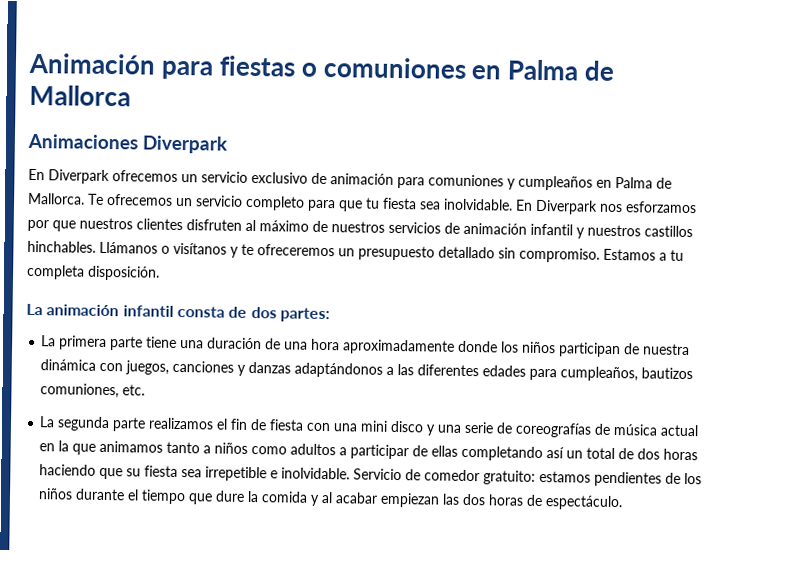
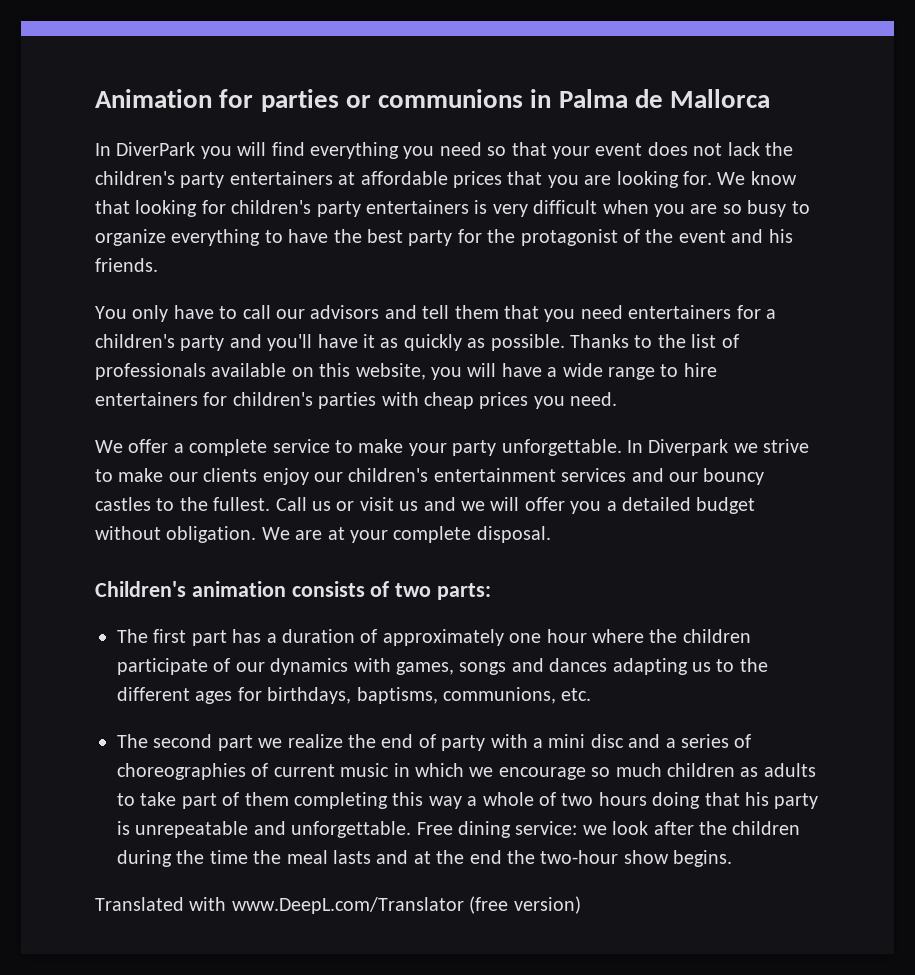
[28,52,616,81] [29,84,131,107] [27,133,229,154] [28,168,672,191] [28,192,697,215] [27,217,693,239] [27,240,684,263] [26,264,160,281] [26,303,330,323] [41,335,691,358] [40,359,694,382] [40,383,146,399] [39,416,700,438] [39,440,699,462] [39,464,703,487] [38,488,624,511] Animación para fiestas o comuniones en Palma de Mallorca // Animaciones Diverpark // En Diverpark ofrecemos un servicio exclusivo de animación para comuniones y cumpleaños en Palma de Mallorca. Te ofrecemos un servicio completo para que tu fiesta sea inolvidable. En Diverpark nos esforzamos por que nuestros clientes disfruten al máximo de nuestros servicios de animación infantil y nuestros castillos hinchables. Llámanos o visítanos y te ofreceremos un presupuesto detallado sin compromiso. Estamos a tu completa disposición. // La animación infantil consta de dos partes: // La primera parte tiene una duración de una hora aproximadamente donde los niños participan de nuestra dinámica con juegos, canciones y danzas adaptándonos a las diferentes edades para cumpleaños, bautizos comuniones, etc. // La segunda parte realizamos el fin de fiesta con una mini disco y una serie de coreografías de música actual en la que animamos tanto a niños como adultos a participar de ellas completando así un total de dos horas haciendo que su fiesta sea irrepetible e inolvidable. Servicio de comedor gratuito: estamos pendientes de los niños durante el tiempo que dure la comida y al acabar empiezan las dos horas de espectáculo. -> [95,89,771,112] [95,142,793,159] [95,171,797,188] [95,200,810,217] [95,229,793,246] [95,258,158,272] [95,305,776,322] [95,334,739,351] [95,363,717,380] [95,392,618,409] [95,439,810,456] [95,468,765,485] [95,497,756,514] [95,526,551,543] [95,581,492,600] [117,629,751,646] [117,658,768,675] [117,687,592,704] [117,734,752,751] [117,763,816,780] [117,792,819,809] [117,821,801,838] [117,850,733,867] [95,896,581,914] Animation for parties or communions in Palma de Mallorca // In DiverPark you will find everything you need so that your event does not lack the children's party entertainers at affordable prices that you are looking for. We know that looking for children's party entertainers is very difficult when you are so busy to organize everything to have the best party for the protagonist of the event and his friends. // You only have to call our advisors and tell them that you need entertainers for a children's party and you'll have it as quickly as possible. Thanks to the list of professionals available on this website, you will have a wide range to hire entertainers for children's parties with cheap prices you need. // We offer a complete service to make your party unforgettable. In Diverpark we strive to make our clients enjoy our children's entertainment services and our bouncy castles to the fullest. Call us or visit us and we will offer you a detailed budget without obligation. We are at your complete disposal. // Children's animation consists of two parts: // The first part has a duration of approximately one hour where the children participate of our dynamics with games, songs and dances adapting us to the different ages for birthdays, baptisms, communions, etc. // The second part we realize the end of party with a mini disc and a series of choreographies of current music in which we encourage so much children as adults to take part of them completing this way a whole of two hours doing that his party is unrepeatable and unforgettable. Free dining service: we look after the children during the time the meal lasts and at the end the two-hour show begins. // Translated with www.DeepL.com/Translator (free version)

